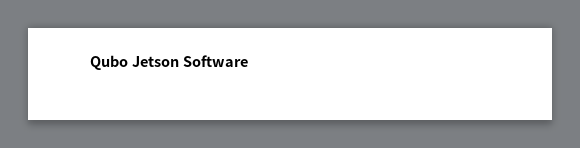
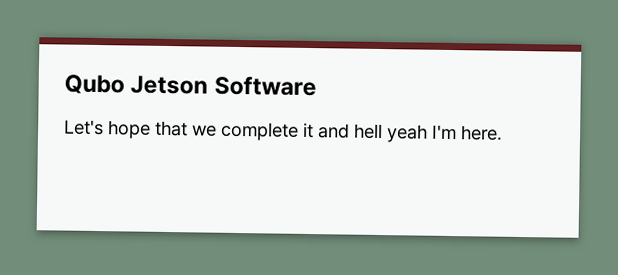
(248, 61) none -> [64,119,503,143] // Let's hope that we complete it and hell yeah I'm here.

